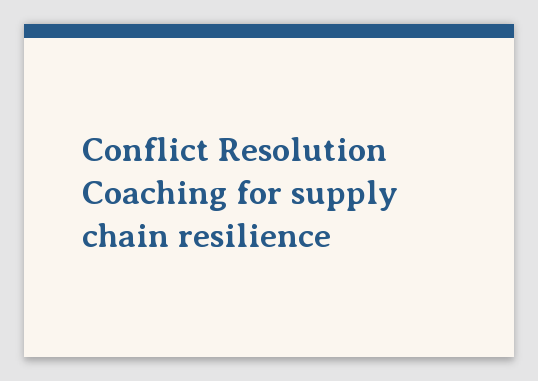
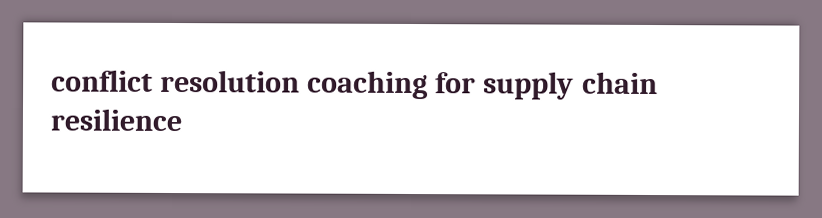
[82,137,388,161] [82,180,227,211] Conflict Resolution Coaching -> [51,69,429,100] conflict resolution coaching

